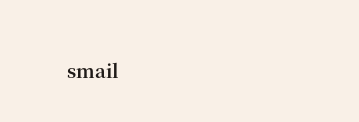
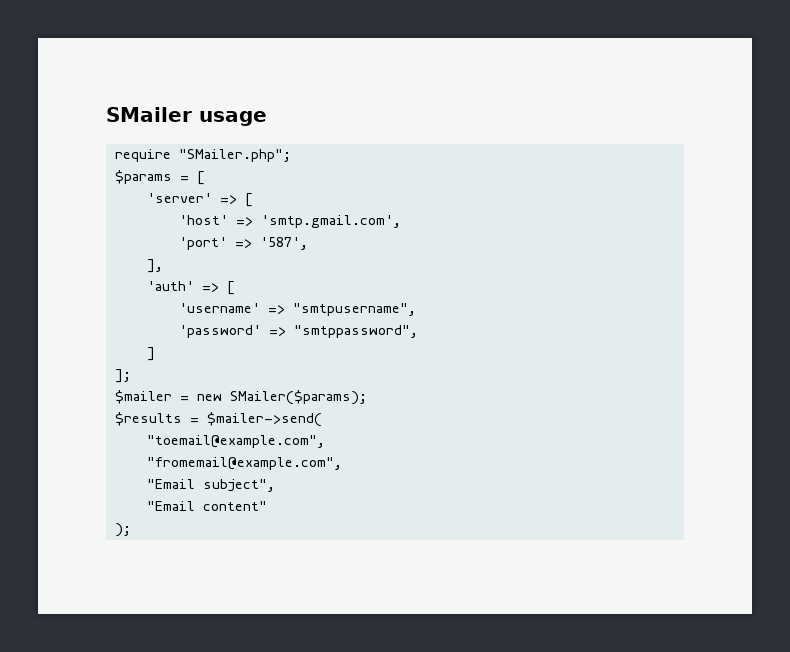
[67,62,119,78] smail -> [106,107,267,126] [115,149,292,162] [115,170,206,185] [147,193,254,207] [179,215,402,228] [179,237,309,250] [147,259,164,273] [147,281,236,295] [179,303,417,316] [179,325,419,338] [147,347,156,361] [115,369,132,383] [115,390,368,405] [115,412,323,427] [147,435,326,448] [147,457,343,470] [147,479,276,492] [147,501,268,511] [115,523,132,537] SMailer usage // require "SMailer.php"; // $params = [ // 'server' => [ // 'host' => 'smtp.gmail.com', // 'port' => '587', // ], // 'auth' => [ // 'username' => "smtpusername", // 'password' => "smtppassword", // ] // ]; // $mailer = new SMailer($params); // $results = $mailer->send( // "toemail@example.com", // "fromemail@example.com", // "Email subject", // "Email content" // );

